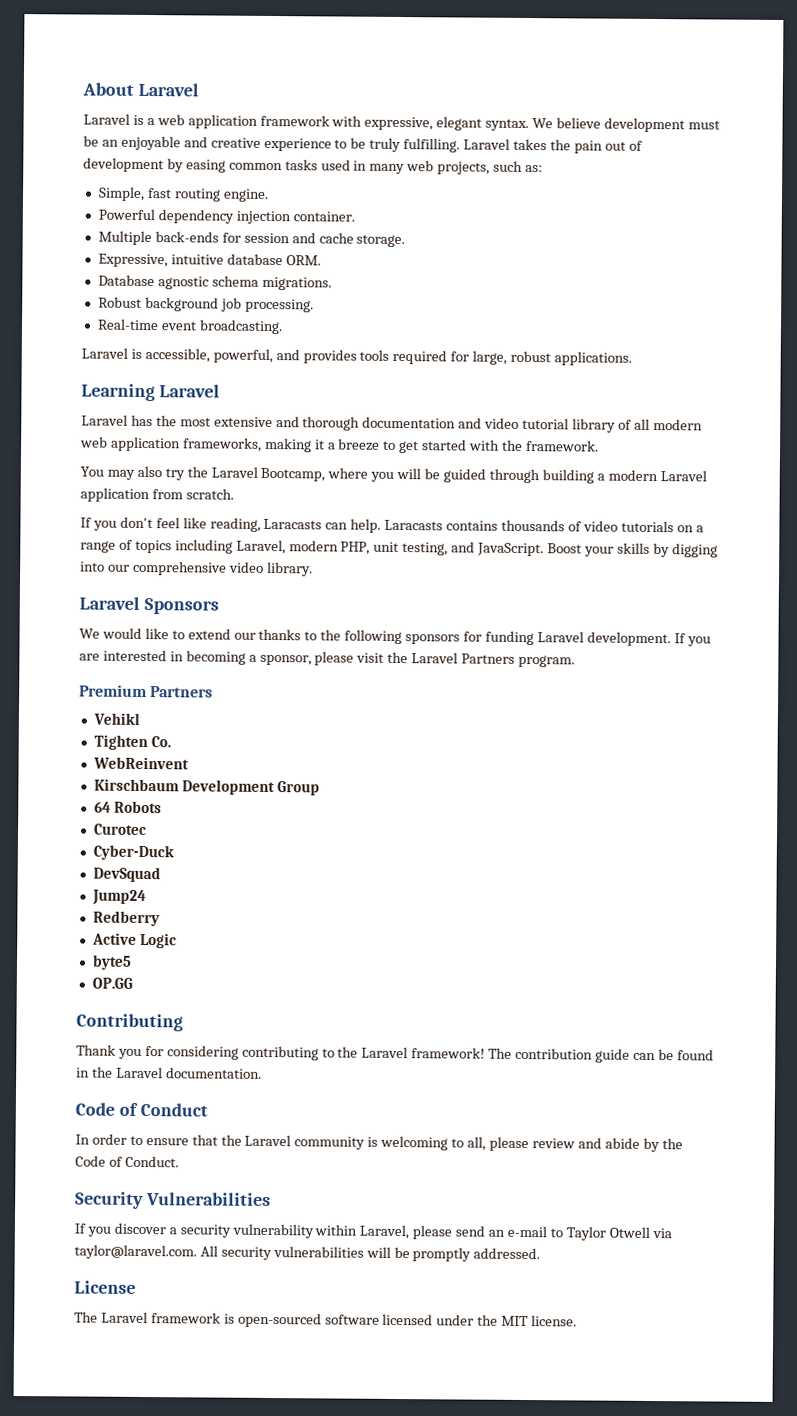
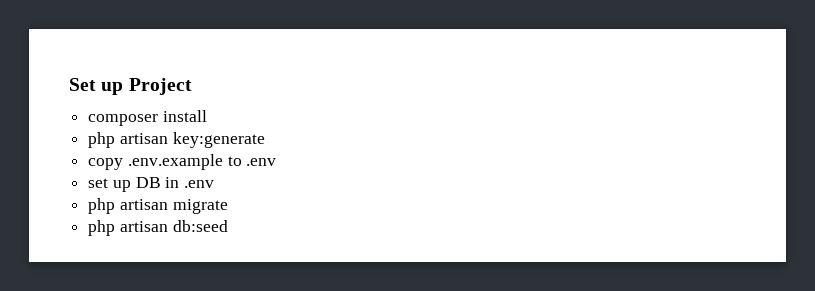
[82,82,199,97] [83,113,720,133] [83,135,643,154] [83,157,544,175] [97,186,269,202] [97,208,355,225] [97,230,406,248] [97,253,321,268] [97,274,332,291] [97,296,314,313] [96,318,283,335] [81,347,633,366] [81,383,220,402] [81,414,703,433] [80,436,599,454] [80,465,707,484] [80,487,234,503] [80,516,704,533] [80,539,718,558] [80,560,313,577] [79,596,219,615] [79,627,711,647] [79,649,576,668] [79,684,214,698] [92,712,140,725] [93,734,171,751] [92,756,189,770] [93,778,320,796] [93,800,162,814] [92,823,147,836] [92,844,174,861] [92,866,161,883] [91,889,146,906] [92,910,160,927] [91,932,177,949] [91,954,132,970] [91,977,133,989] [76,1013,183,1032] [76,1044,714,1063] [76,1066,262,1079] [75,1102,208,1117] [75,1133,683,1153] [75,1155,179,1168] [75,1191,271,1210] [74,1222,672,1241] [74,1244,541,1262] [74,1280,136,1294] [74,1311,578,1328] About Laravel // Laravel is a web application framework with expressive, elegant syntax. We believe development must be an enjoyable and creative experience to be truly fulfilling. Laravel takes the pain out of development by easing common tasks used in many web projects, such as: // Simple, fast routing engine. // Powerful dependency injection container. // Multiple back-ends for session and cache storage. // Expressive, intuitive database ORM. // Database agnostic schema migrations. // Robust background job processing. // Real-time event broadcasting. // Laravel is accessible, powerful, and provides tools required for large, robust applications. // Learning Laravel // Laravel has the most extensive and thorough documentation and video tutorial library of all modern web application frameworks, making it a breeze to get started with the framework. // You may also try the Laravel Bootcamp, where you will be guided through building a modern Laravel application from scratch. // If you don't feel like reading, Laracasts can help. Laracasts contains thousands of video tutorials on a range of topics including Laravel, modern PHP, unit testing, and JavaScript. Boost your skills by digging into our comprehensive video library. // Laravel Sponsors // We would like to extend our thanks to the following sponsors for funding Laravel development. If you are interested in becoming a sponsor, please visit the Laravel Partners program. // Premium Partners // Vehikl // Tighten Co. // WebReinvent // Kirschbaum Development Group // 64 Robots // Curotec // Cyber-Duck // DevSquad // Jump24 // Redberry // Active Logic // byte5 // OP.GG // Contributing // Thank you for considering contributing to the Laravel framework! The contribution guide can be found in the Laravel documentation. // Code of Conduct // In order to ensure that the Laravel community is welcoming to all, please review and abide by the Code of Conduct. // Security Vulnerabilities // If you discover a security vulnerability within Laravel, please send an e-mail to Taylor Otwell via taylor@laravel.com. All security vulnerabilities will be promptly addressed. // License // The Laravel framework is open-sourced software licensed under the MIT license. -> [69,78,192,95] [88,110,207,126] [88,132,265,148] [88,154,277,170] [88,177,215,192] [88,198,228,214] [88,220,228,236] Set up Project // composer install // php artisan key:generate // copy .env.example to .env // set up DB in .env // php artisan migrate // php artisan db:seed

